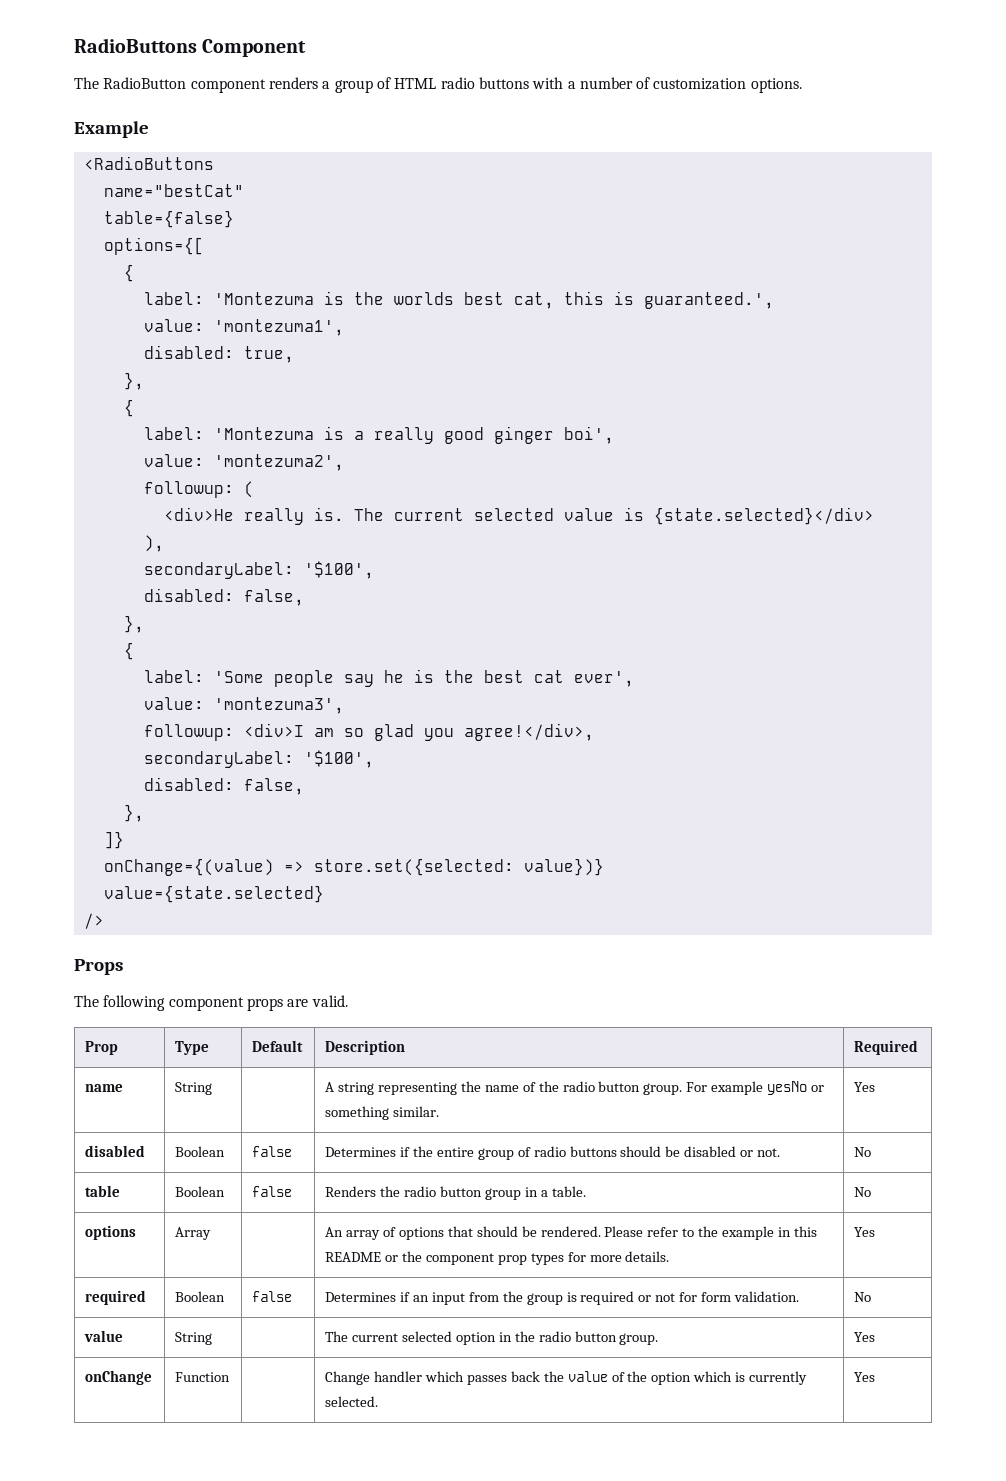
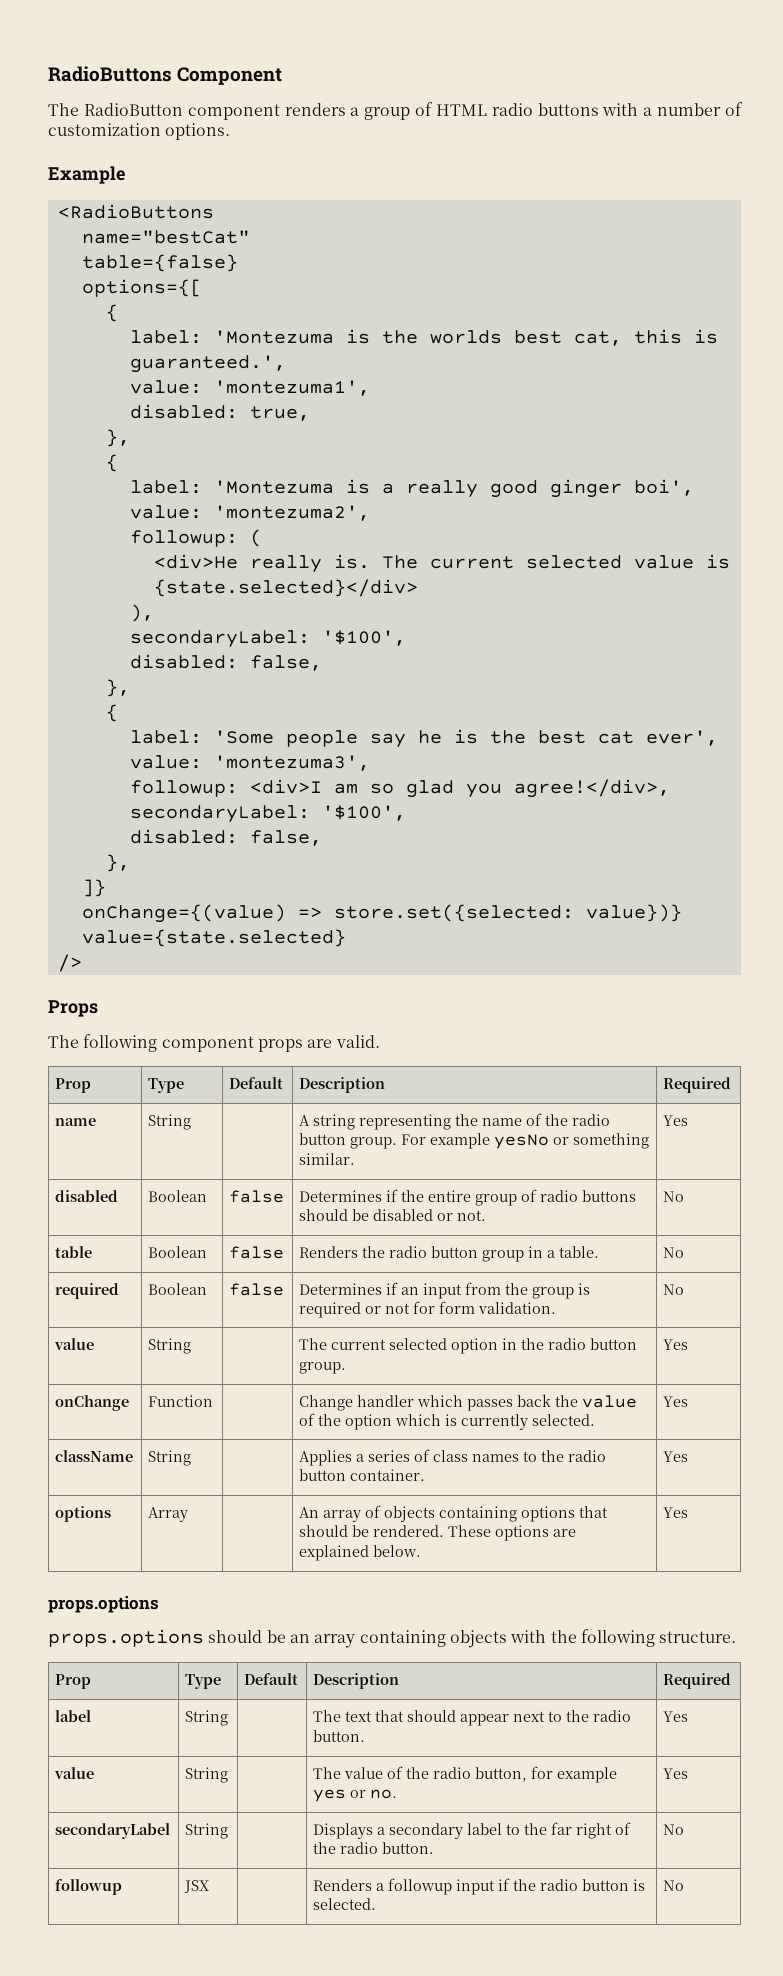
[85,1225,137,1240] [175,1227,212,1240] [325,1226,817,1240] [325,1251,670,1265] [854,1227,876,1237] // options | Array | | An array of options that should be rendered. Please refer to the example in this README or the component prop types for more details. | Yes -> (685, 1252) none
(876, 1377) none -> [55,1450,134,1462] [148,1450,192,1466] [299,1449,607,1466] [299,1469,426,1481] [663,1451,689,1462] [55,1506,112,1522] [148,1507,189,1522] [299,1505,609,1522] [299,1525,577,1541] [299,1545,422,1561] [663,1507,689,1518] [48,1596,159,1613] [48,1629,737,1648] [55,1674,92,1689] [185,1674,222,1689] [244,1673,299,1685] [313,1673,400,1689] [663,1673,732,1689] [55,1710,92,1722] [185,1710,229,1726] [313,1710,632,1726] [313,1730,366,1742] [663,1711,689,1722] [54,1767,95,1779] [185,1767,229,1783] [313,1766,618,1783] [313,1789,398,1802] [663,1768,689,1779] [55,1823,171,1839] [185,1823,229,1839] [313,1822,632,1839] [313,1842,435,1854] [663,1824,685,1835] [55,1879,123,1895] [184,1880,210,1893] [313,1878,646,1895] [313,1898,377,1910] [663,1880,685,1891] // className | String | | Applies a series of class names to the radio button container. | Yes // options | Array | | An array of objects containing options that should be rendered. These options are explained below. | Yes // props.options // props.options should be an array containing objects with the following structure. // Prop | Type | Default | Description | Required // label | String | | The text that should appear next to the radio button. | Yes // value | String | | The value of the radio button, for example yes or no. | Yes // secondaryLabel | String | | Displays a secondary label to the far right of the radio button. | No // followup | JSX | | Renders a followup input if the radio button is selected. | No

